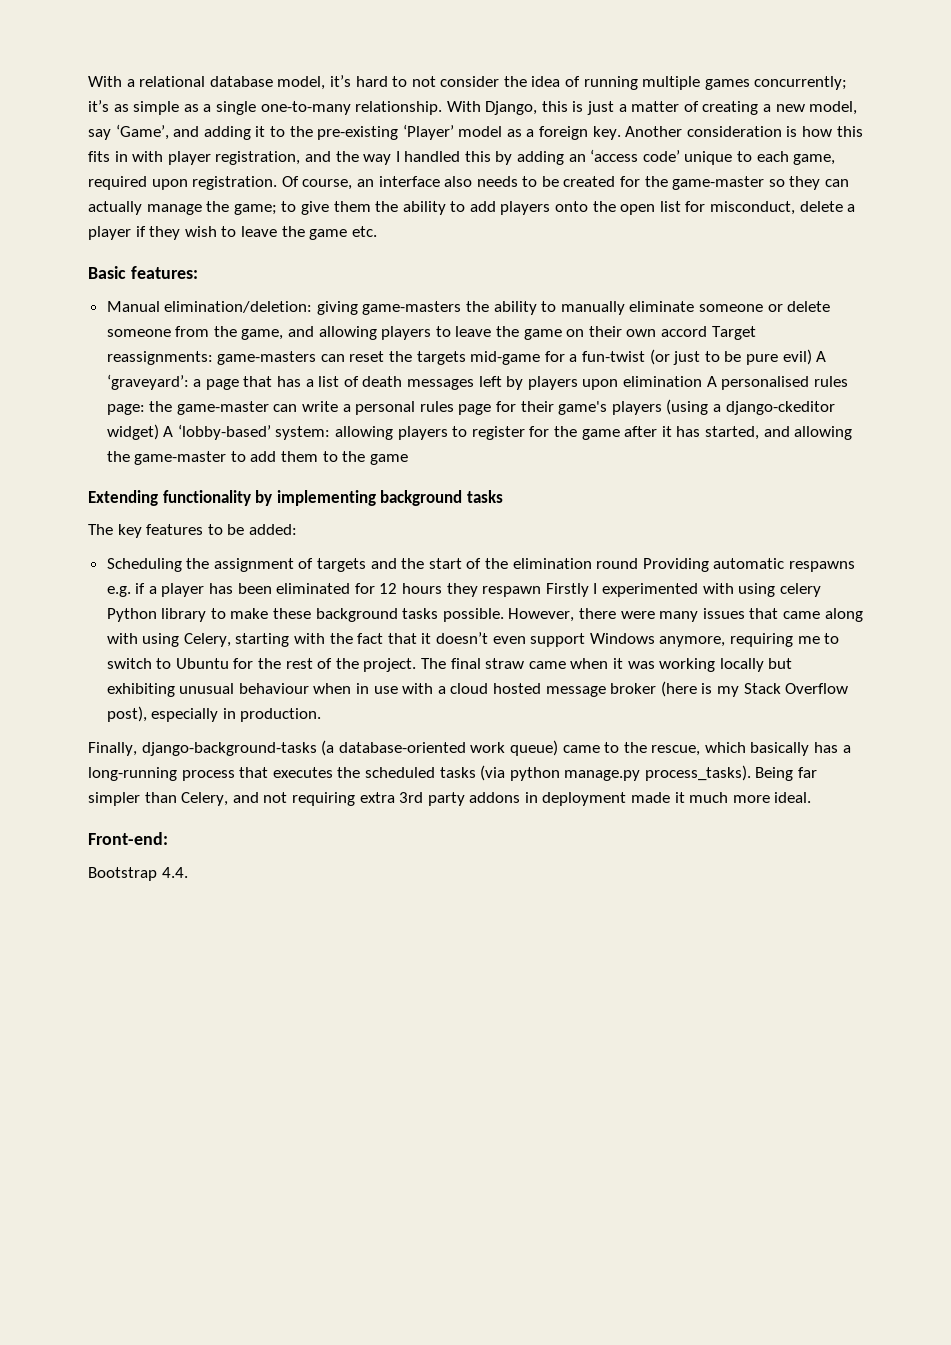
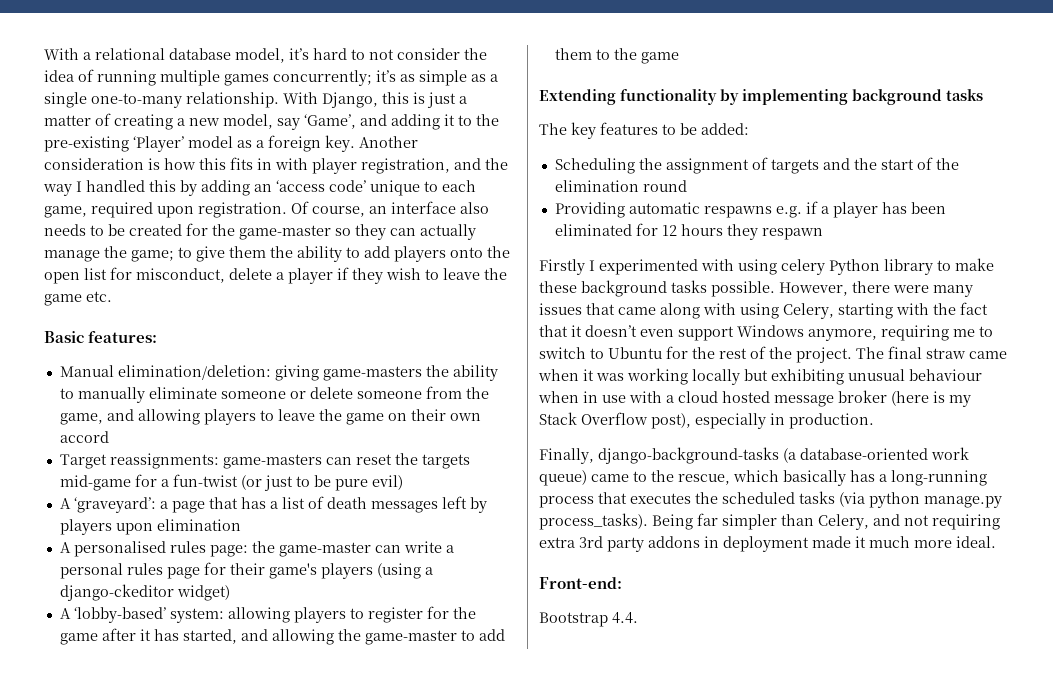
(707, 331) none -> (109, 437) //
(812, 357) none -> (403, 482) //
(702, 381) none -> (241, 525) //
(159, 432) none -> (230, 593) //
(639, 563) none -> (687, 186) //
(542, 591) none -> (823, 234) //

